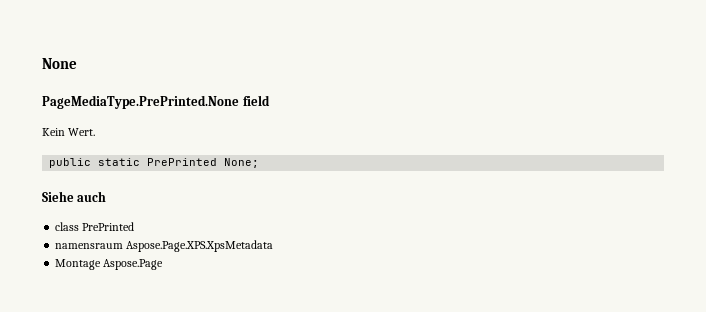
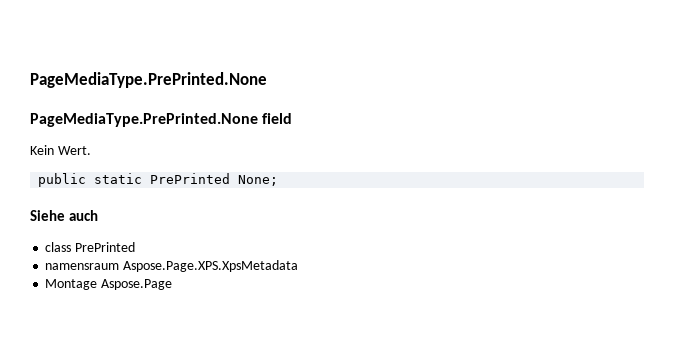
[42,58,77,69] None -> [30,72,267,88] PageMediaType.PrePrinted.None

